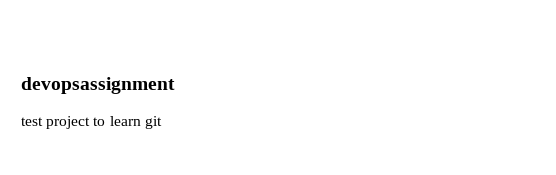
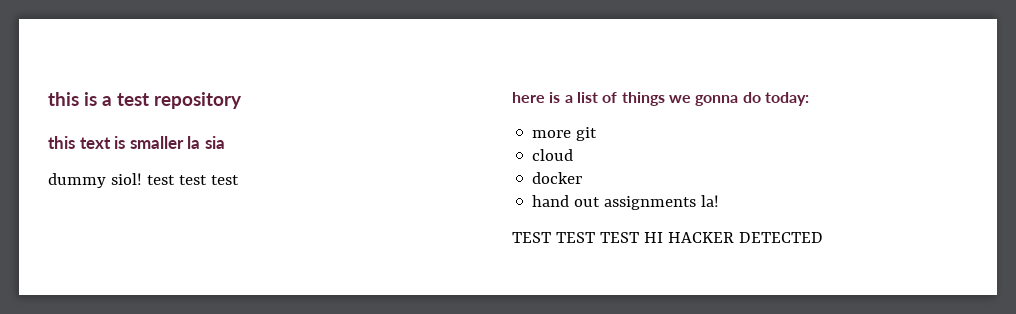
[21,77,175,94] [21,116,162,129] devopsassignment // test project to learn git -> [48,92,242,109] [48,136,225,149] [48,173,239,188] [512,92,809,106] [532,127,598,141] [532,149,574,161] [532,172,583,184] [532,195,720,210] [512,232,823,243] this is a test repository // this text is smaller la sia // dummy siol! test test test // here is a list of things we gonna do today: // more git // cloud // docker // hand out assignments la! // TEST TEST TEST HI HACKER DETECTED

